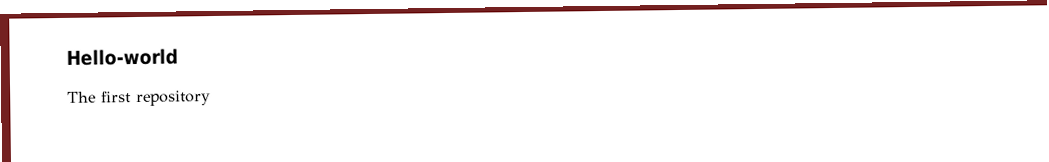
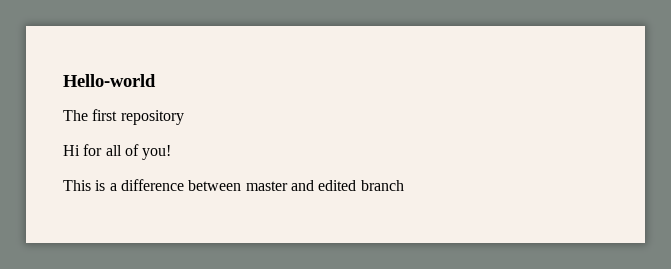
(211, 98) none -> [63,144,172,160] [63,179,404,191] // Hi for all of you! // This is a difference between master and edited branch

